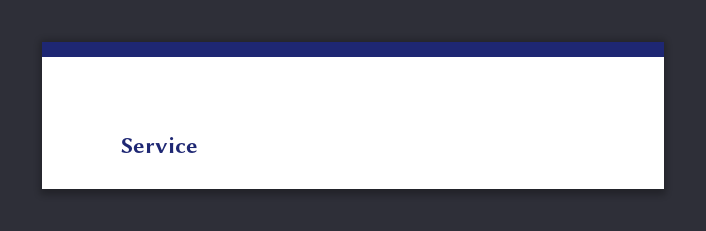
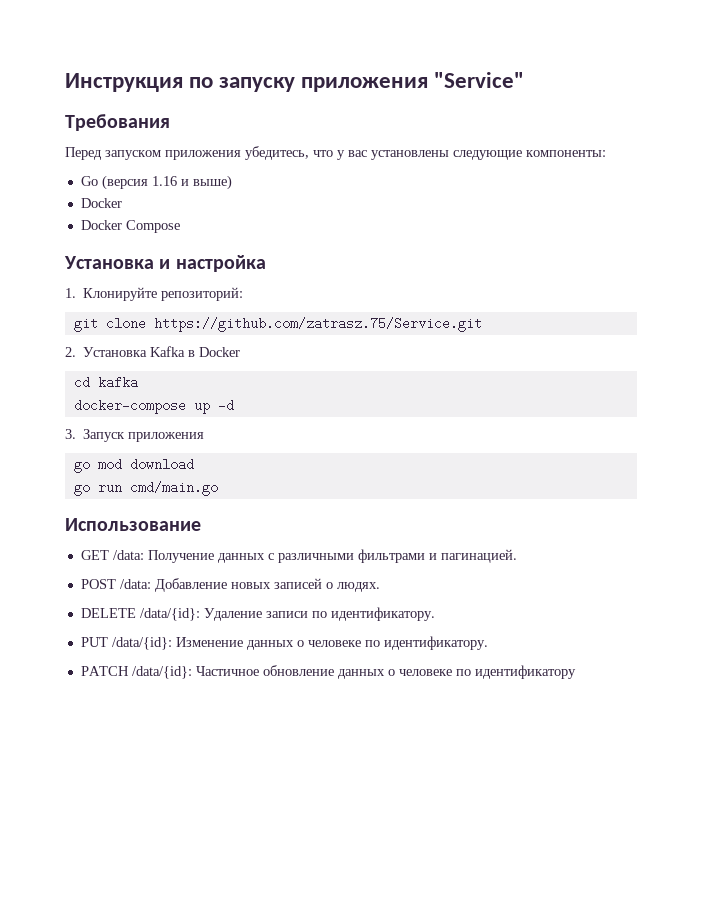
[121,137,198,153] Service -> [65,72,525,92] [65,114,170,131] [65,146,606,160] [80,175,232,190] [80,198,122,208] [80,220,180,233] [64,255,266,272] [65,287,244,301] [73,317,482,332] [65,346,241,357] [73,376,138,389] [73,399,234,414] [65,429,205,442] [73,458,194,473] [73,481,218,496] [65,518,201,531] [80,549,517,563] [80,578,380,592] [80,607,435,621] [80,636,488,650] [80,665,576,679] Инструкция по запуску приложения "Service" // Требования // Перед запуском приложения убедитесь, что у вас установлены следующие компоненты: // Go (версия 1.16 и выше) // Docker // Docker Compose // Установка и настройка // 1. Клонируйте репозиторий: // git clone https://github.com/zatrasz.75/Service.git // 2. Установка Kafka в Docker // cd kafka // docker-compose up -d // 3. Запуск приложения // go mod download // go run cmd/main.go // Использование // GET /data: Получение данных с различными фильтрами и пагинацией. // POST /data: Добавление новых записей о людях. // DELETE /data/{id}: Удаление записи по идентификатору. // PUT /data/{id}: Изменение данных о человеке по идентификатору. // PATCH /data/{id}: Частичное обновление данных о человеке по идентификатору

